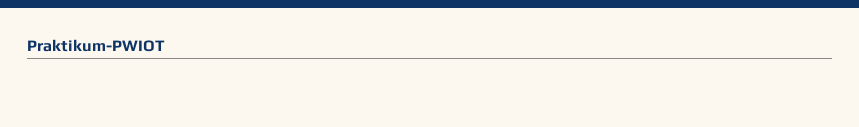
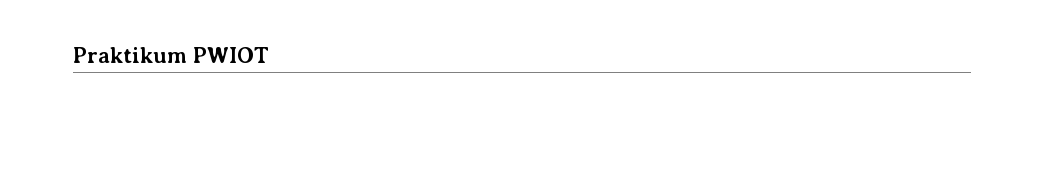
[27,39,165,52] Praktikum-PWIOT -> [73,47,269,63] Praktikum PWIOT

